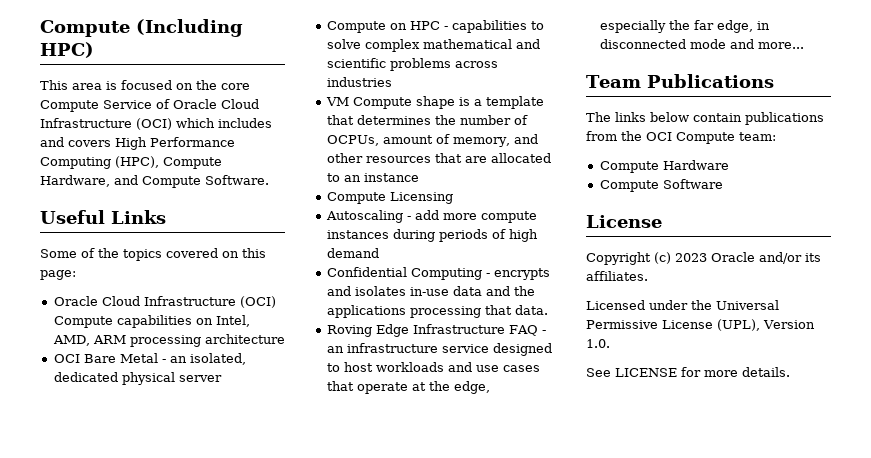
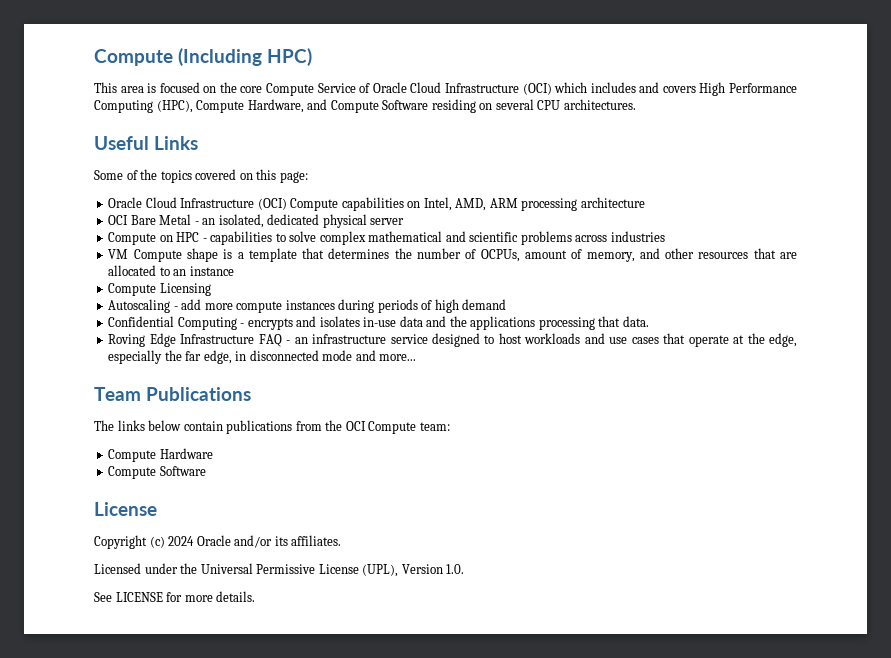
[205,175,269,185] Software. -> [382,99,636,113] Software residing on several CPU architectures.
[675,253,707,262] 2023 -> [168,536,195,546] 2024

